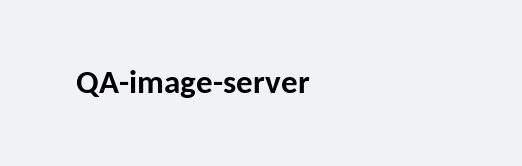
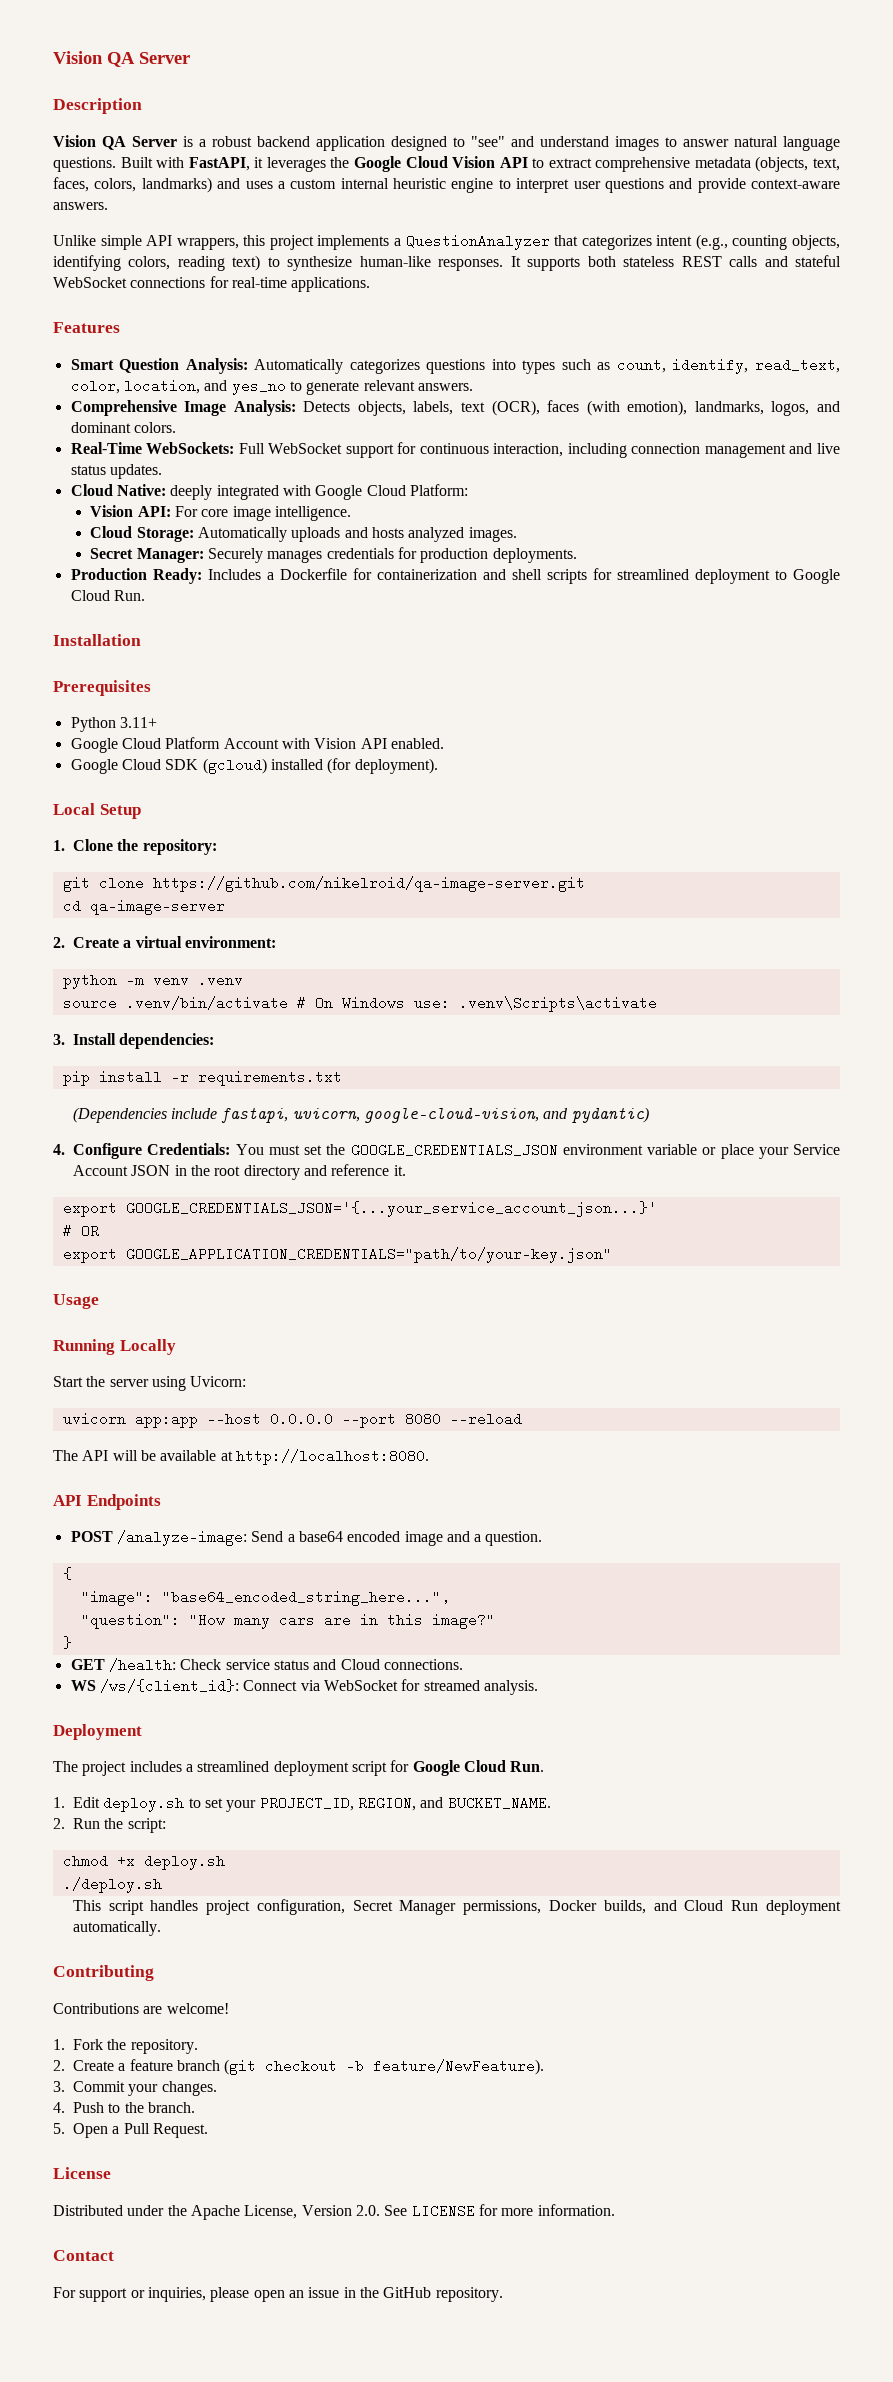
[76,70,310,98] QA-image-server -> [53,51,190,67] [53,98,142,114] [53,135,840,151] [53,156,840,172] [53,177,840,193] [53,202,108,210] [53,234,840,250] [53,255,842,271] [53,276,371,292] [53,322,120,333] [70,358,840,374] [70,379,473,395] [70,400,841,416] [70,422,176,433] [70,442,840,458] [70,464,162,479] [70,484,468,500] [90,505,351,521] [90,526,517,542] [90,547,577,563] [70,568,841,584] [70,590,145,601] [53,634,141,646] [53,680,151,696] [70,717,157,732] [70,737,444,753] [70,758,438,774] [53,803,141,819] [53,839,217,855] [62,876,585,892] [62,899,225,915] [53,936,276,948] [62,973,243,989] [62,996,657,1012] [53,1033,215,1049] [62,1070,342,1086] [72,1107,649,1123] [53,1143,840,1159] [73,1164,406,1180] [62,1201,657,1217] [62,1224,99,1238] [62,1247,612,1263] [53,1294,99,1309] [53,1339,176,1355] [53,1376,247,1391] [62,1412,522,1428] [53,1449,429,1465] [53,1494,161,1510] [70,1530,543,1546] [62,1567,72,1580] [80,1590,450,1606] [80,1613,495,1629] [62,1636,72,1649] [70,1658,463,1672] [70,1679,538,1695] [53,1724,142,1740] [53,1760,545,1776] [53,1796,551,1812] [53,1818,166,1833] [62,1854,225,1870] [62,1877,162,1893] [72,1899,841,1915] [72,1921,161,1936] [53,1965,154,1981] [53,2003,229,2014] [53,2039,198,2054] [53,2059,545,2075] [53,2081,217,2096] [53,2102,195,2113] [53,2123,208,2138] [53,2167,111,2179] [53,2204,615,2220] [53,2250,114,2261] [53,2287,503,2302] Vision QA Server // Description // Vision QA Server is a robust backend application designed to "see" and understand images to answer natural language questions. Built with FastAPI, it leverages the Google Cloud Vision API to extract comprehensive metadata (objects, text, faces, colors, landmarks) and uses a custom internal heuristic engine to interpret user questions and provide context-aware answers. // Unlike simple API wrappers, this project implements a QuestionAnalyzer that categorizes intent (e.g., counting objects, identifying colors, reading text) to synthesize human-like responses. It supports both stateless REST calls and stateful WebSocket connections for real-time applications. // Features // Smart Question Analysis: Automatically categorizes questions into types such as count, identify, read_text, color, location, and yes_no to generate relevant answers. // Comprehensive Image Analysis: Detects objects, labels, text (OCR), faces (with emotion), landmarks, logos, and dominant colors. // Real-Time WebSockets: Full WebSocket support for continuous interaction, including connection management and live status updates. // Cloud Native: deeply integrated with Google Cloud Platform: // Vision API: For core image intelligence. // Cloud Storage: Automatically uploads and hosts analyzed images. // Secret Manager: Securely manages credentials for production deployments. // Production Ready: Includes a Dockerfile for containerization and shell scripts for streamlined deployment to Google Cloud Run. // Installation // Prerequisites // Python 3.11+ // Google Cloud Platform Account with Vision API enabled. // Google Cloud SDK (gcloud) installed (for deployment). // Local Setup // 1. Clone the repository: // git clone https://github.com/nikelroid/qa-image-server.git // cd qa-image-server // 2. Create a virtual environment: // python -m venv .venv // source .venv/bin/activate # On Windows use: .venv\Scripts\activate // 3. Install dependencies: // pip install -r requirements.txt // (Dependencies include fastapi, uvicorn, google-cloud-vision, and pydantic) // 4. Configure Credentials: You must set the GOOGLE_CREDENTIALS_JSON environment variable or place your Service Account JSON in the root directory and reference it. // export GOOGLE_CREDENTIALS_JSON='{...your_service_account_json...}' // # OR // export GOOGLE_APPLICATION_CREDENTIALS="path/to/your-key.json" // Usage // Running Locally // Start the server using Uvicorn: // uvicorn app:app --host 0.0.0.0 --port 8080 --reload // The API will be available at http://localhost:8080. // API Endpoints // POST /analyze-image: Send a base64 encoded image and a question. // { // "image": "base64_encoded_string_here...", // "question": "How many cars are in this image?" // } // GET /health: Check service status and Cloud connections. // WS /ws/{client_id}: Connect via WebSocket for streamed analysis. // Deployment // The project includes a streamlined deployment script for Google Cloud Run. // 1. Edit deploy.sh to set your PROJECT_ID, REGION, and BUCKET_NAME. // 2. Run the script: // chmod +x deploy.sh // ./deploy.sh // This script handles project configuration, Secret Manager permissions, Docker builds, and Cloud Run deployment automatically. // Contributing // Contributions are welcome! // 1. Fork the repository. // 2. Create a feature branch (git checkout -b feature/NewFeature). // 3. Commit your changes. // 4. Push to the branch. // 5. Open a Pull Request. // License // Distributed under the Apache License, Version 2.0. See LICENSE for more information. // Contact // For support or inquiries, please open an issue in the GitHub repository.

